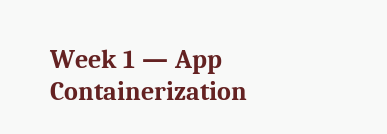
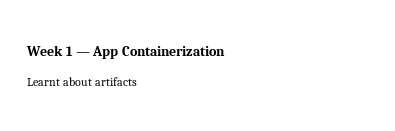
(247, 90) none -> [27,77,138,86] // Learnt about artifacts

